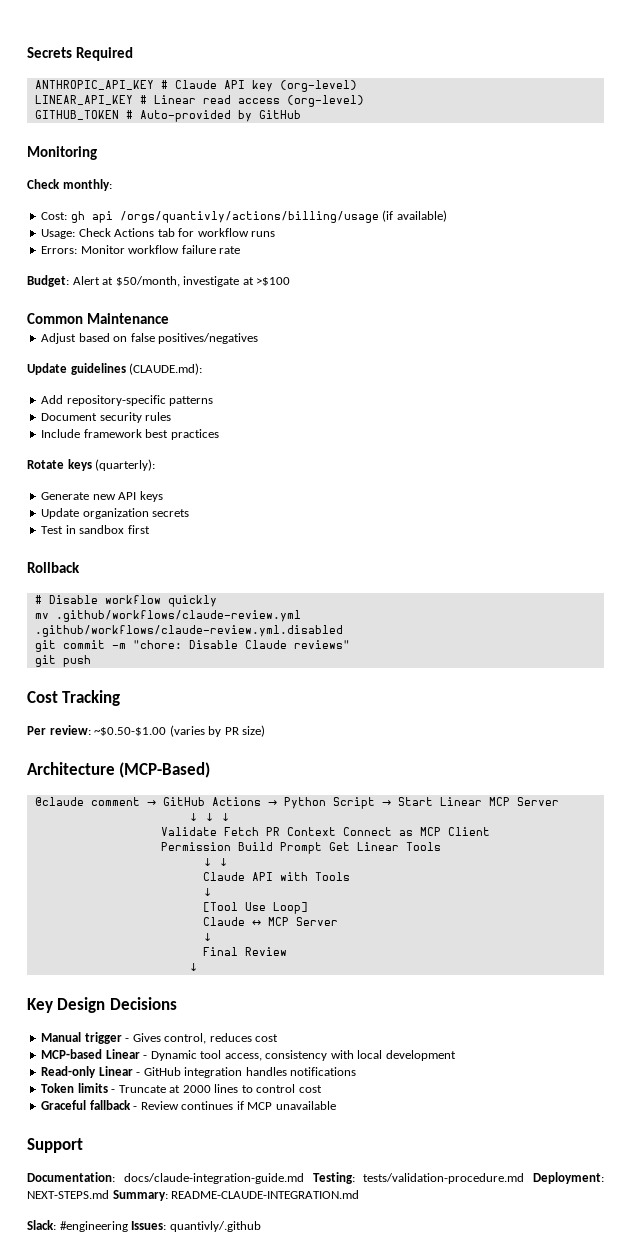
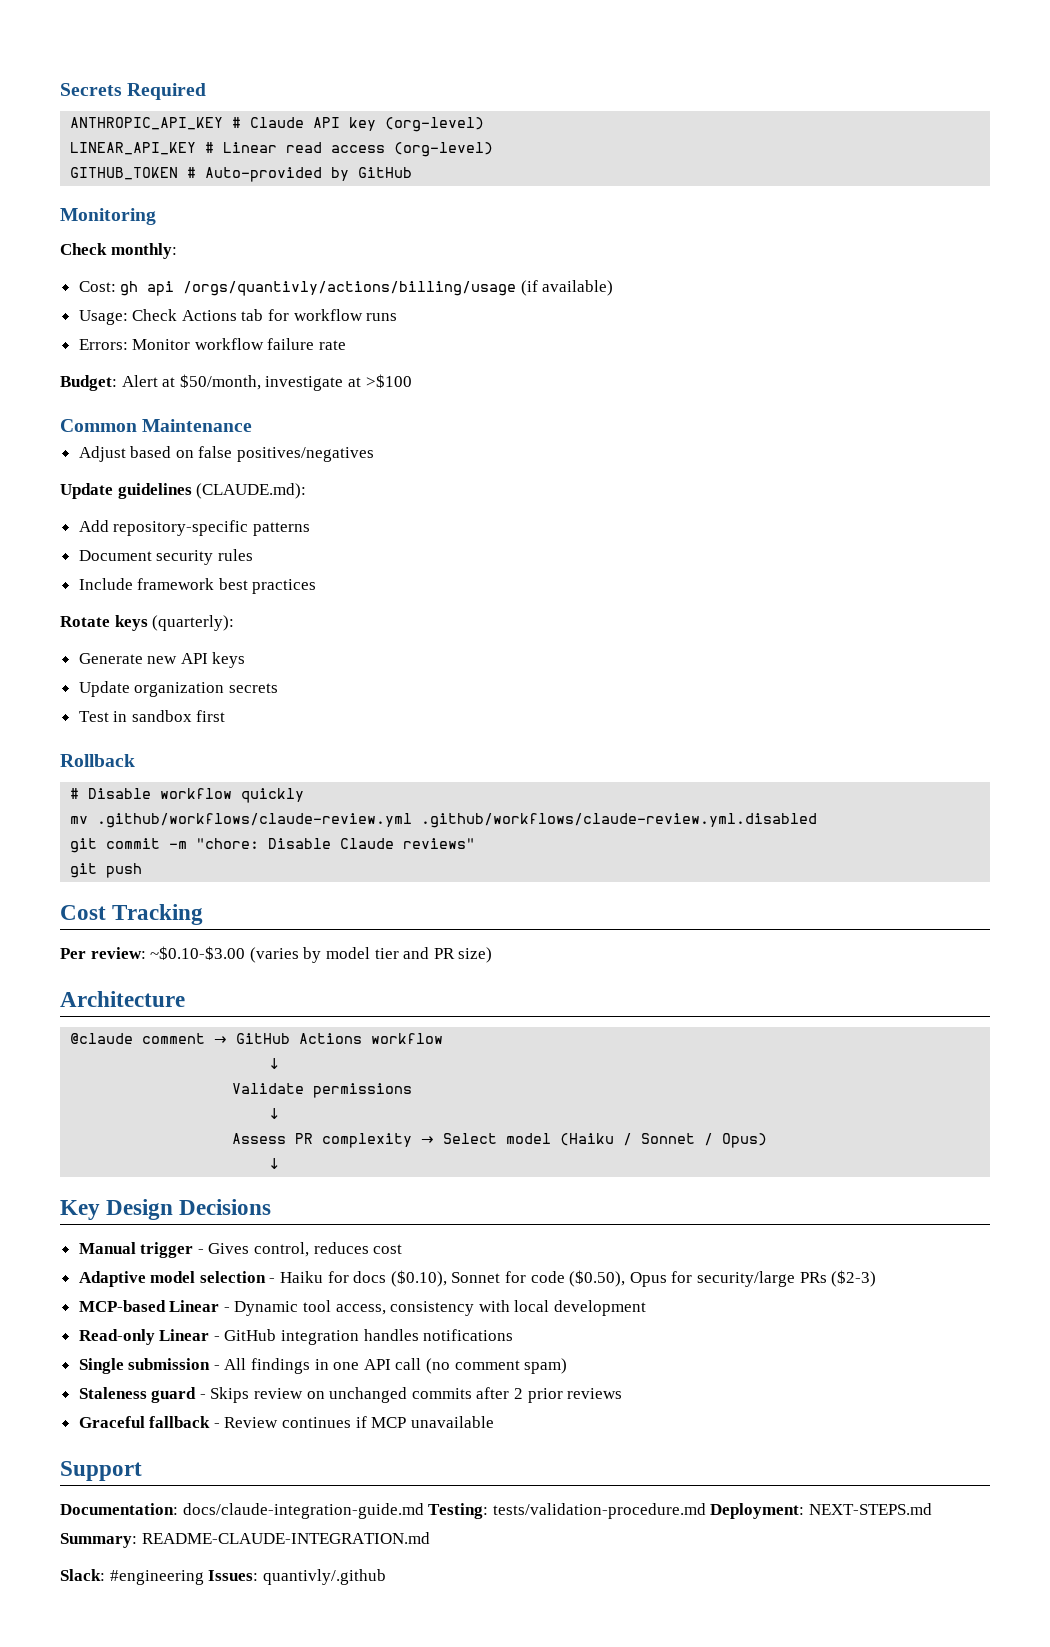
[94,727,167,736] ~$0.50-$1.00 -> [150,946,246,960] ~$0.10-$3.00
(222, 731) none -> [325,947,430,959] model tier and
[119,762,211,778] (MCP-Based) -> (185, 999) none
[267,797,559,809] [188,813,230,821] → Python Script → Start Linear MCP Server // ↓ ↓ ↓ -> [371,1033,444,1044] [268,1058,282,1069] workflow // ↓
[223,827,490,836] [160,842,441,854] [202,858,228,866] [202,872,350,881] [202,888,212,896] [202,902,308,914] [202,917,338,926] [202,933,212,941] [202,947,287,956] Fetch PR Context Connect as MCP Client // Permission Build Prompt Get Linear Tools // ↓ ↓ // Claude API with Tools // ↓ // [Tool Use Loop] // Claude ↔ MCP Server // ↓ // Final Review -> [313,1083,413,1098] [268,1108,282,1119] [232,1133,768,1148] permissions // ↓ // Assess PR complexity → Select model (Haiku / Sonnet / Opus)
(279, 1038) none -> [78,1270,877,1287] // Adaptive model selection - Haiku for docs ($0.10), Sonnet for code ($0.50), Opus for security/large PRs ($2-3)
[41,1083,322,1093] Token limits - Truncate at 2000 lines to control cost -> [78,1358,568,1374] [78,1387,623,1403] Single submission - All findings in one API call (no comment spam) // Staleness guard - Skips review on unchanged commits after 2 prior reviews

